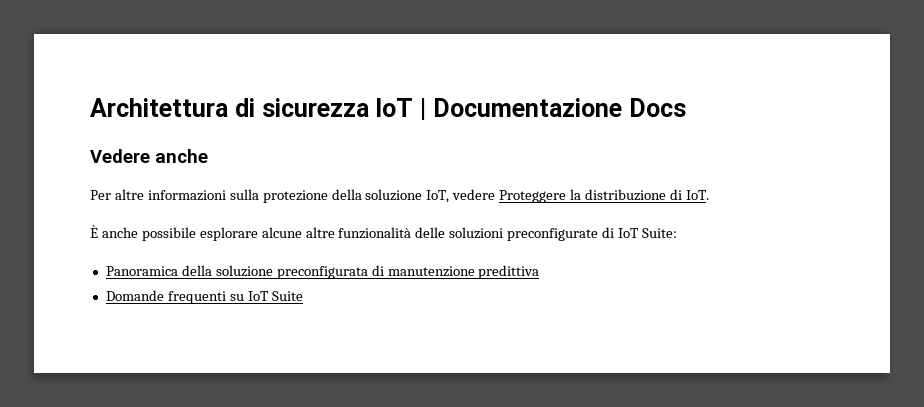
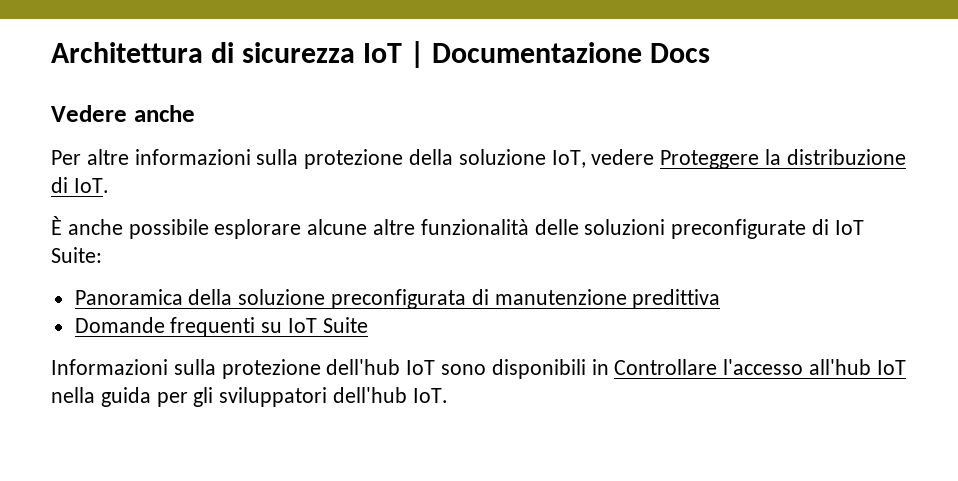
(303, 296) none -> [51,359,906,379] [51,387,448,407] // Informazioni sulla protezione dell'hub IoT sono disponibili in Controllare l'accesso all'hub IoT nella guida per gli sviluppatori dell'hub IoT.

